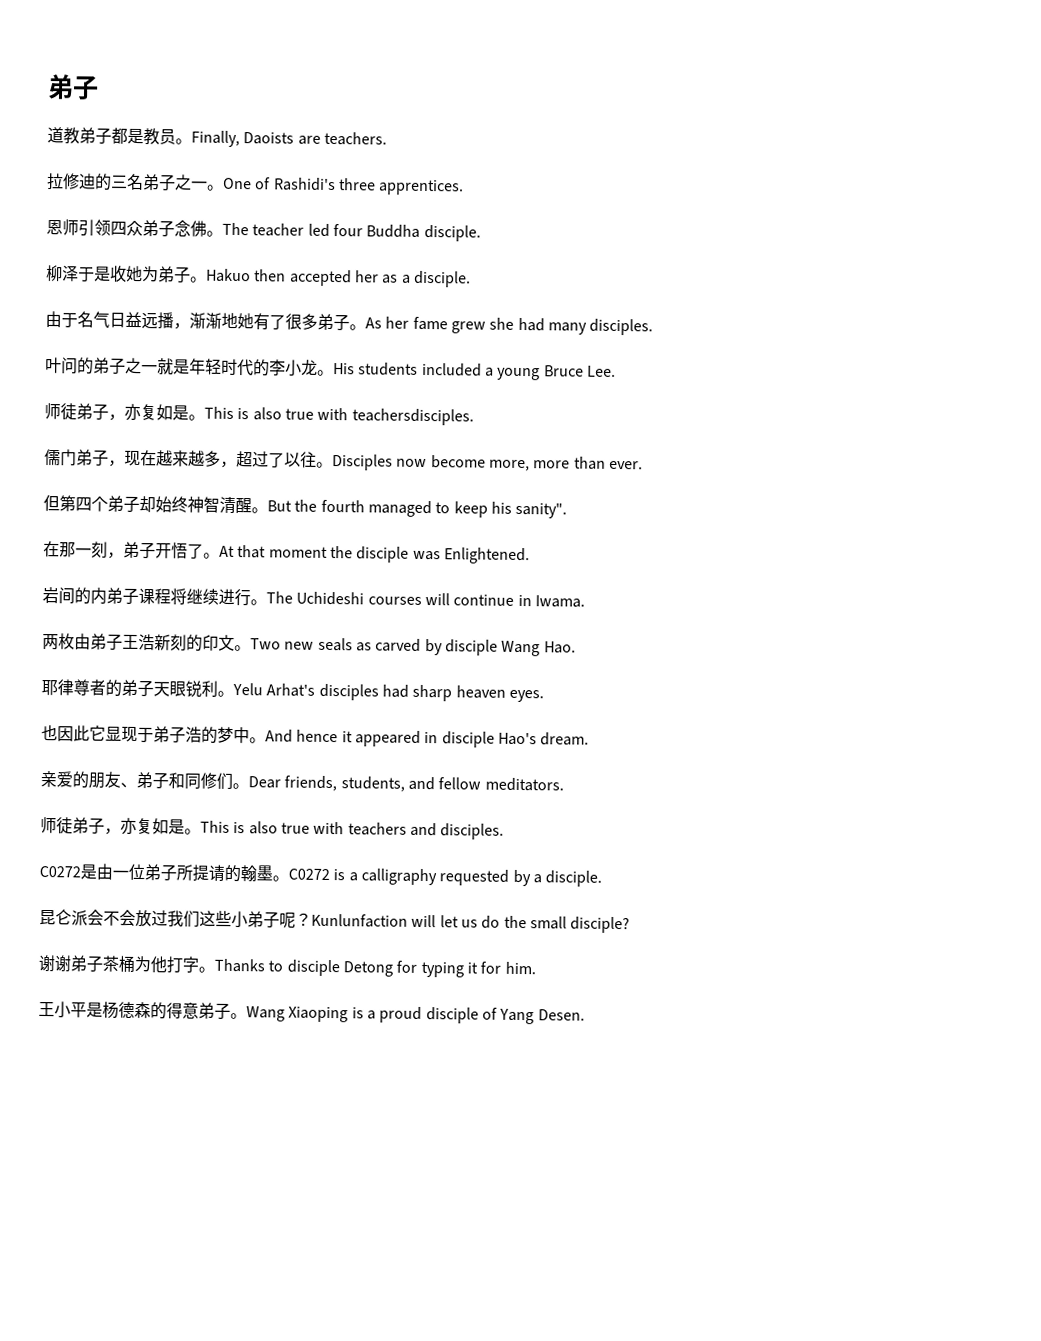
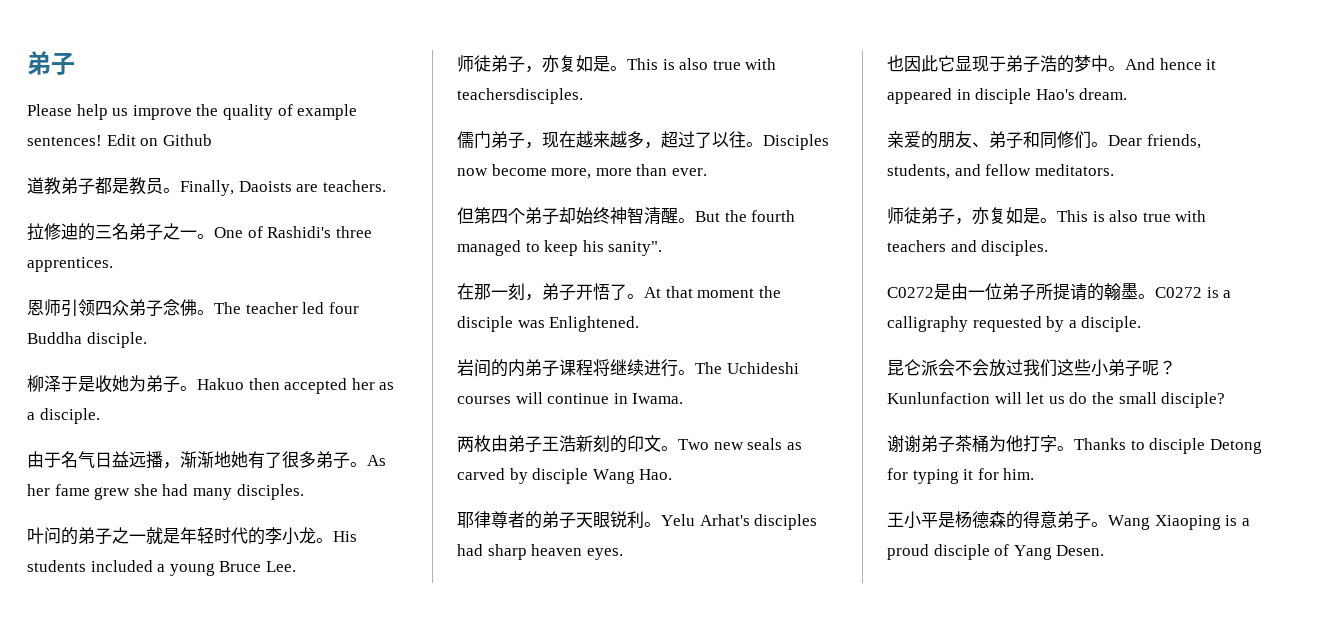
[47,74,99,101] 弟子 -> [27,51,75,75] [27,104,358,120] [27,134,212,146] 弟子 // Please help us improve the quality of example sentences! Edit on Github

